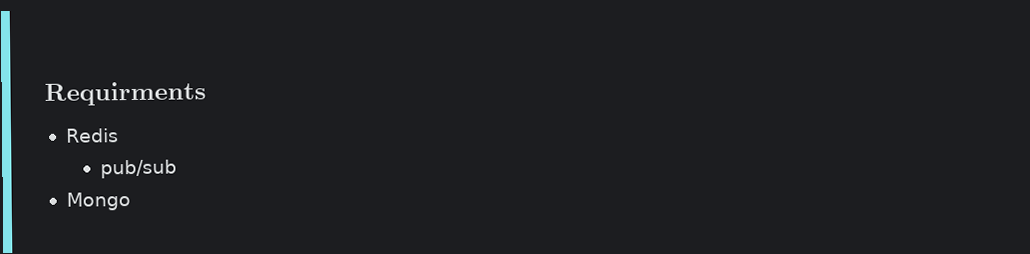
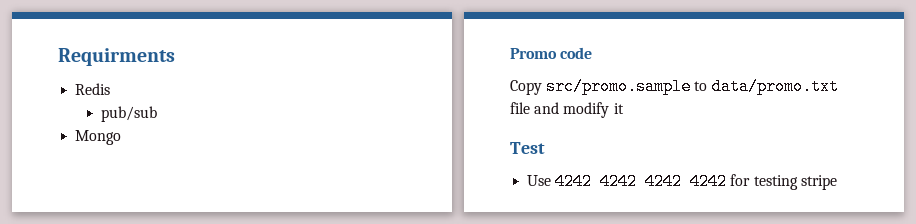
(131, 201) none -> [510,47,593,59] [510,78,839,95] [510,102,624,118] [510,142,545,154] [527,173,837,190] // Promo code // Copy src/promo.sample to data/promo.txt file and modify it // Test // Use 4242 4242 4242 4242 for testing stripe

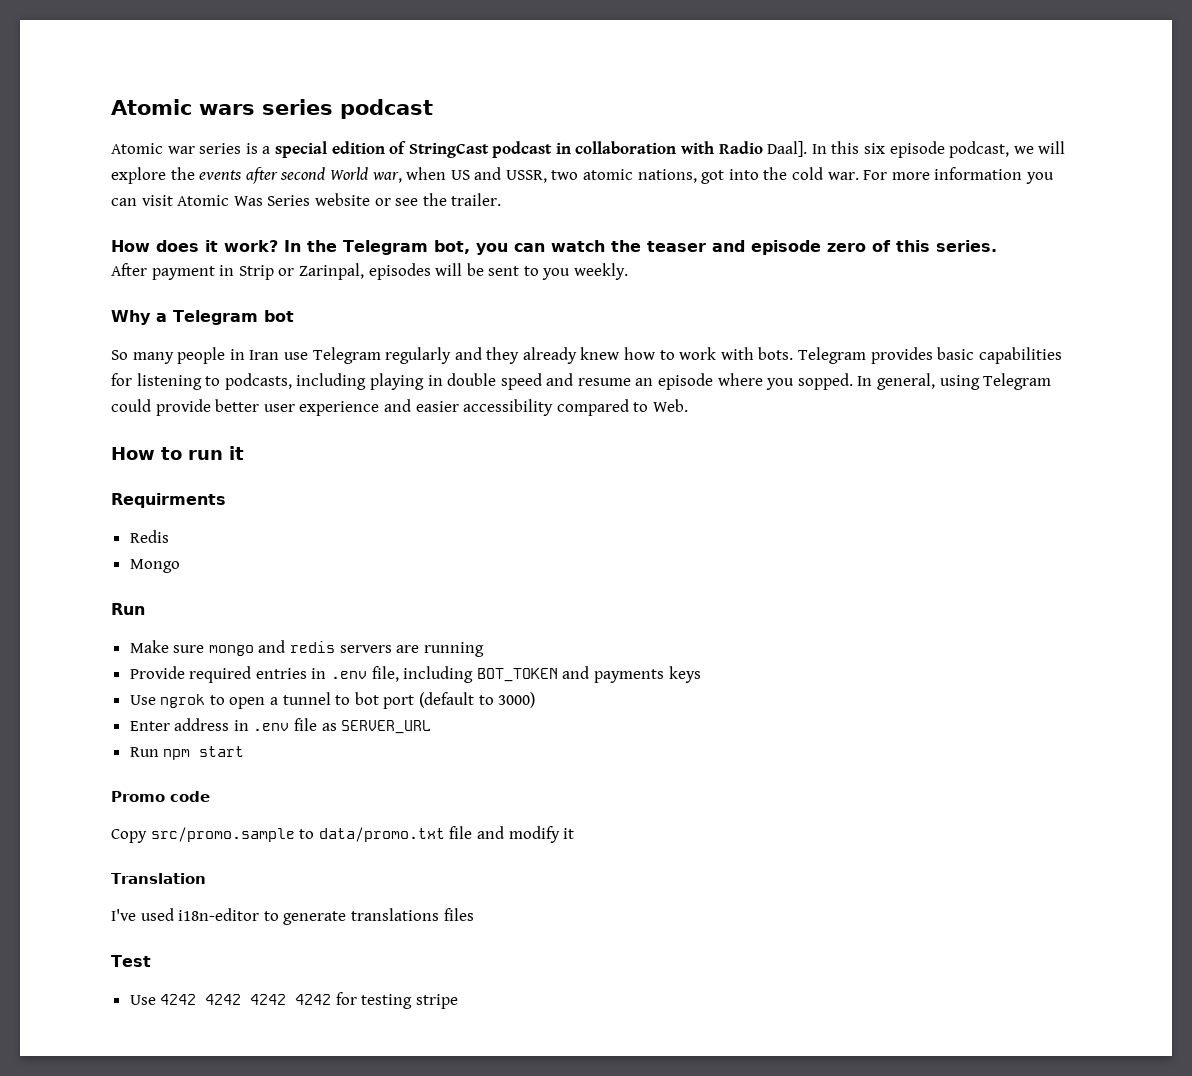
[58,48,175,66] [75,83,111,95] [100,106,157,122] [75,130,122,145] Requirments // Redis // pub/sub // Mongo -> [111,99,433,119] [111,141,1066,158] [111,167,1054,184] [111,193,502,206] [111,240,997,255] [111,263,629,280] [111,310,294,325] [111,347,1062,364] [111,373,1052,390] [111,399,688,416] [111,446,244,460] [111,493,226,508] [129,530,169,543] [129,559,180,573] [111,603,145,615] [129,640,484,657] [129,666,701,683] [129,692,536,709] [129,718,432,734] [129,746,245,760] Atomic wars series podcast // Atomic war series is a special edition of StringCast podcast in collaboration with Radio Daal]. In this six episode podcast, we will explore the events after second World war, when US and USSR, two atomic nations, got into the cold war. For more information you can visit Atomic Was Series website or see the trailer. // How does it work? In the Telegram bot, you can watch the teaser and episode zero of this series. // After payment in Strip or Zarinpal, episodes will be sent to you weekly. // Why a Telegram bot // So many people in Iran use Telegram regularly and they already knew how to work with bots. Telegram provides basic capabilities for listening to podcasts, including playing in double speed and resume an episode where you sopped. In general, using Telegram could provide better user experience and easier accessibility compared to Web. // How to run it // Requirments // Redis // Mongo // Run // Make sure mongo and redis servers are running // Provide required entries in .env file, including BOT_TOKEN and payments keys // Use ngrok to open a tunnel to bot port (default to 3000) // Enter address in .env file as SERVER_URL // Run npm start
(624, 108) none -> [111,873,206,884] [111,908,474,925] // Translation // I've used i18n-editor to generate translations files

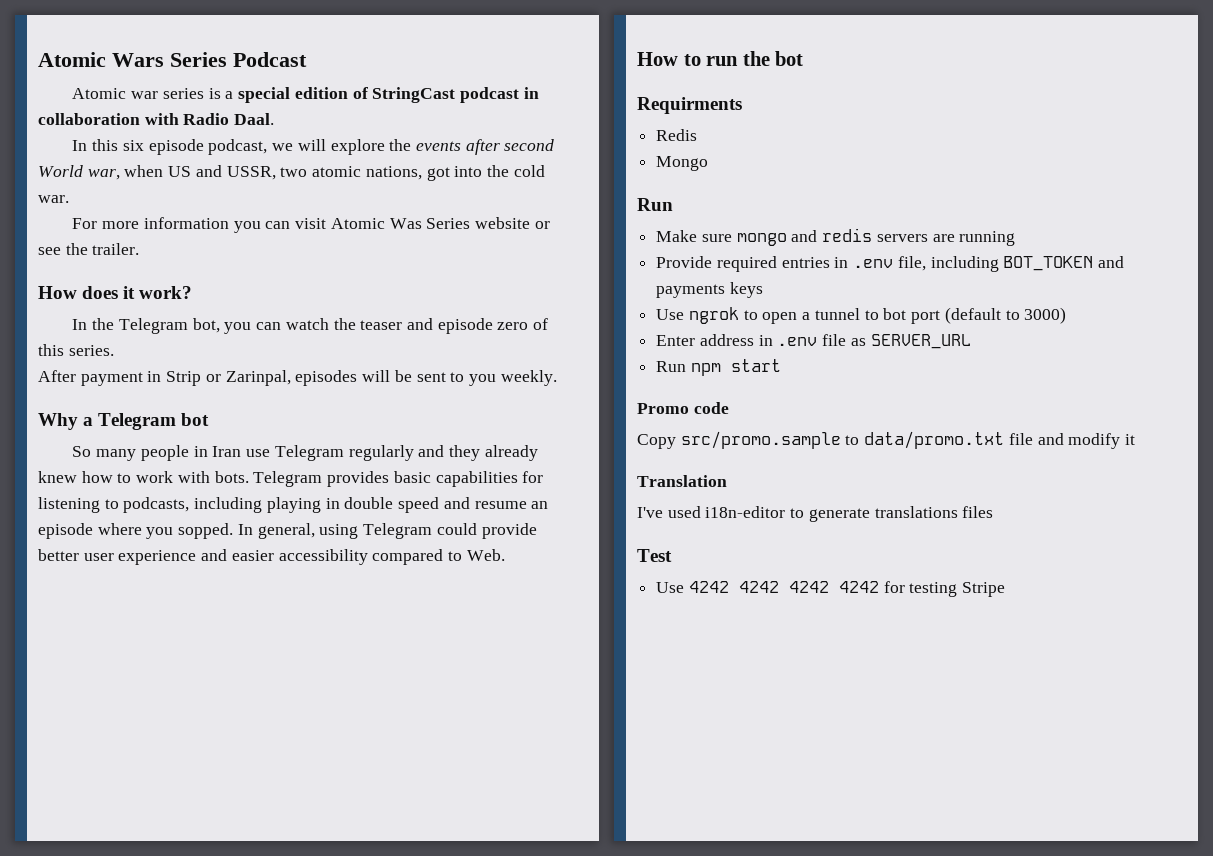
[111,99,433,119] Atomic wars series podcast -> [38,52,307,67] Atomic Wars Series Podcast
[767,141,808,157] Daal]. -> [234,113,275,125] Daal. //
(859, 176) none -> (69, 199) //
(278, 246) none -> (193, 292) //
[229,446,244,460] it -> [742,51,804,66] the bot
[416,994,459,1009] stripe -> [962,582,1006,597] Stripe

